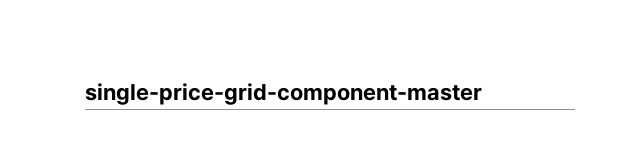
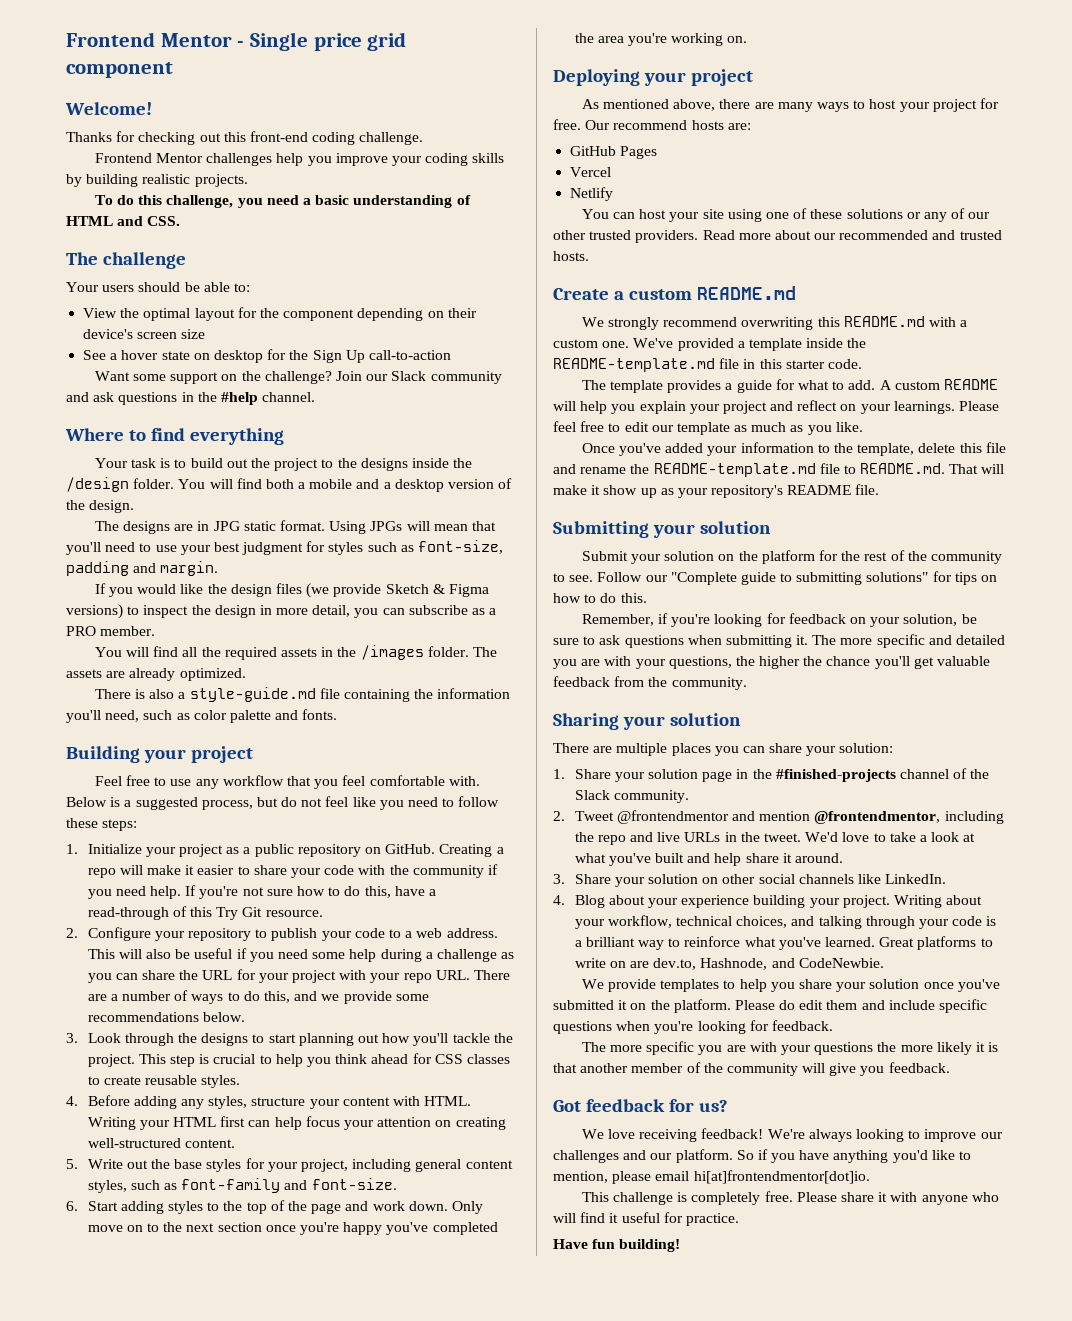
[85,83,482,105] single-price-grid-component-master -> [66,32,407,51] [66,62,173,78] [65,102,152,115] [66,131,424,145] [94,153,505,166] [66,174,248,187] [94,195,471,208] [66,216,181,226] [66,252,186,269] [66,282,250,292] [83,307,477,321] [83,329,206,339] [83,349,451,363] [94,371,502,384] [66,392,316,405] [65,428,284,445] [94,458,473,471] [66,477,513,492] [66,500,135,513] [94,520,496,534] [66,540,504,555] [66,561,219,576] [94,583,489,598] [66,604,497,619] [66,626,156,636] [94,645,497,660] [66,668,246,681] [94,687,511,702] [66,709,338,723] [66,746,253,763] [94,775,480,789] [66,796,500,810] [66,818,138,831] [66,844,504,857] [87,864,498,878] [87,885,436,899] [87,906,323,920] [66,927,498,941] [87,948,515,962] [87,969,510,983] [87,990,429,1004] [87,1012,245,1022] [66,1033,513,1046] [87,1053,510,1067] [87,1075,241,1088] [66,1095,472,1109] [87,1116,506,1130] [87,1138,235,1148] [66,1158,513,1172] [87,1178,397,1193] [66,1200,483,1214] [87,1222,498,1235] [574,33,748,46] [553,69,753,86] [581,98,999,112] [553,119,751,130] [570,146,658,159] [570,167,612,177] [570,187,614,201] [581,208,991,222] [553,230,1002,243] [553,251,589,261] [553,286,796,300] [581,316,968,330] [553,338,867,351] [553,358,862,372] [581,379,998,393] [553,400,1000,414] [553,421,863,435] [581,442,1006,456] [553,463,1005,477] [553,484,880,498] [553,521,771,538] [581,550,1002,564] [553,571,998,585] [553,593,647,603] [581,613,977,627] [553,634,1006,648] [553,656,991,669] [553,676,747,690] [553,713,741,730] [553,743,894,756] [553,768,990,782] [574,790,689,803] [553,810,1004,824] [574,832,976,845] [574,853,844,866] [553,874,947,887] [553,895,983,908] [574,915,997,929] [574,936,993,950] [574,958,884,970] [581,979,1000,992] [553,999,988,1013] [553,1020,833,1034] [581,1041,999,1055] [553,1062,950,1076] [553,1099,728,1112] [581,1128,1003,1142] [553,1149,972,1163] [553,1170,870,1184] [581,1191,999,1205] [553,1212,739,1226] [553,1239,681,1252] Frontend Mentor - Single price grid component // Welcome! // Thanks for checking out this front-end coding challenge. // Frontend Mentor challenges help you improve your coding skills by building realistic projects. // To do this challenge, you need a basic understanding of HTML and CSS. // The challenge // Your users should be able to: // View the optimal layout for the component depending on their device's screen size // See a hover state on desktop for the Sign Up call-to-action // Want some support on the challenge? Join our Slack community and ask questions in the #help channel. // Where to find everything // Your task is to build out the project to the designs inside the /design folder. You will find both a mobile and a desktop version of the design. // The designs are in JPG static format. Using JPGs will mean that you'll need to use your best judgment for styles such as font-size, padding and margin. // If you would like the design files (we provide Sketch & Figma versions) to inspect the design in more detail, you can subscribe as a PRO member. // You will find all the required assets in the /images folder. The assets are already optimized. // There is also a style-guide.md file containing the information you'll need, such as color palette and fonts. // Building your project // Feel free to use any workflow that you feel comfortable with. Below is a suggested process, but do not feel like you need to follow these steps: // 1. Initialize your project as a public repository on GitHub. Creating a repo will make it easier to share your code with the community if you need help. If you're not sure how to do this, have a read-through of this Try Git resource. // 2. Configure your repository to publish your code to a web address. This will also be useful if you need some help during a challenge as you can share the URL for your project with your repo URL. There are a number of ways to do this, and we provide some recommendations below. // 3. Look through the designs to start planning out how you'll tackle the project. This step is crucial to help you think ahead for CSS classes to create reusable styles. // 4. Before adding any styles, structure your content with HTML. Writing your HTML first can help focus your attention on creating well-structured content. // 5. Write out the base styles for your project, including general content styles, such as font-family and font-size. // 6. Start adding styles to the top of the page and work down. Only move on to the next section once you're happy you've completed the area you're working on. // Deploying your project // As mentioned above, there are many ways to host your project for free. Our recommend hosts are: // GitHub Pages // Vercel // Netlify // You can host your site using one of these solutions or any of our other trusted providers. Read more about our recommended and trusted hosts. // Create a custom README.md // We strongly recommend overwriting this README.md with a custom one. We've provided a template inside the README-template.md file in this starter code. // The template provides a guide for what to add. A custom README will help you explain your project and reflect on your learnings. Please feel free to edit our template as much as you like. // Once you've added your information to the template, delete this file and rename the README-template.md file to README.md. That will make it show up as your repository's README file. // Submitting your solution // Submit your solution on the platform for the rest of the community to see. Follow our "Complete guide to submitting solutions" for tips on how to do this. // Remember, if you're looking for feedback on your solution, be sure to ask questions when submitting it. The more specific and detailed you are with your questions, the higher the chance you'll get valuable feedback from the community. // Sharing your solution // There are multiple places you can share your solution: // 1. Share your solution page in the #finished-projects channel of the Slack community. // 2. Tweet @frontendmentor and mention @frontendmentor, including the repo and live URLs in the tweet. We'd love to take a look at what you've built and help share it around. // 3. Share your solution on other social channels like LinkedIn. // 4. Blog about your experience building your project. Writing about your workflow, technical choices, and talking through your code is a brilliant way to reinforce what you've learned. Great platforms to write on are dev.to, Hashnode, and CodeNewbie. // We provide templates to help you share your solution once you've submitted it on the platform. Please do edit them and include specific questions when you're looking for feedback. // The more specific you are with your questions the more likely it is that another member of the community will give you feedback. // Got feedback for us? // We love receiving feedback! We're always looking to improve our challenges and our platform. So if you have anything you'd like to mention, please email hi[at]frontendmentor[dot]io. // This challenge is completely free. Please share it with anyone who will find it useful for practice. // Have fun building!

